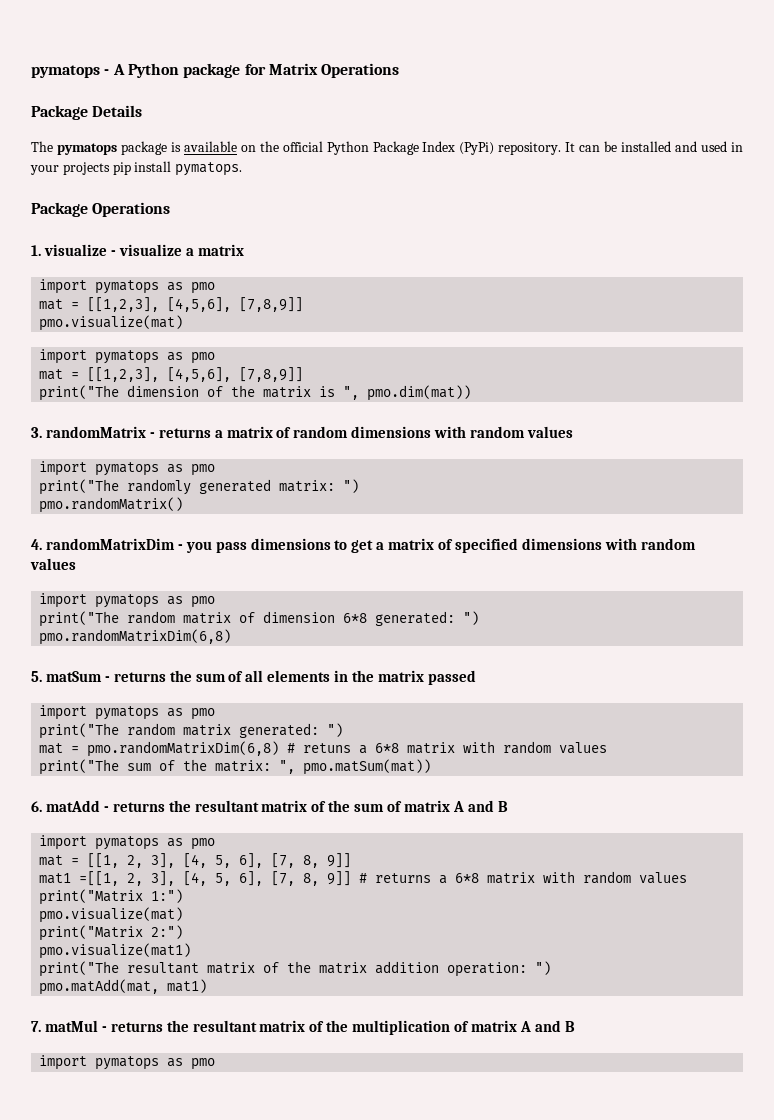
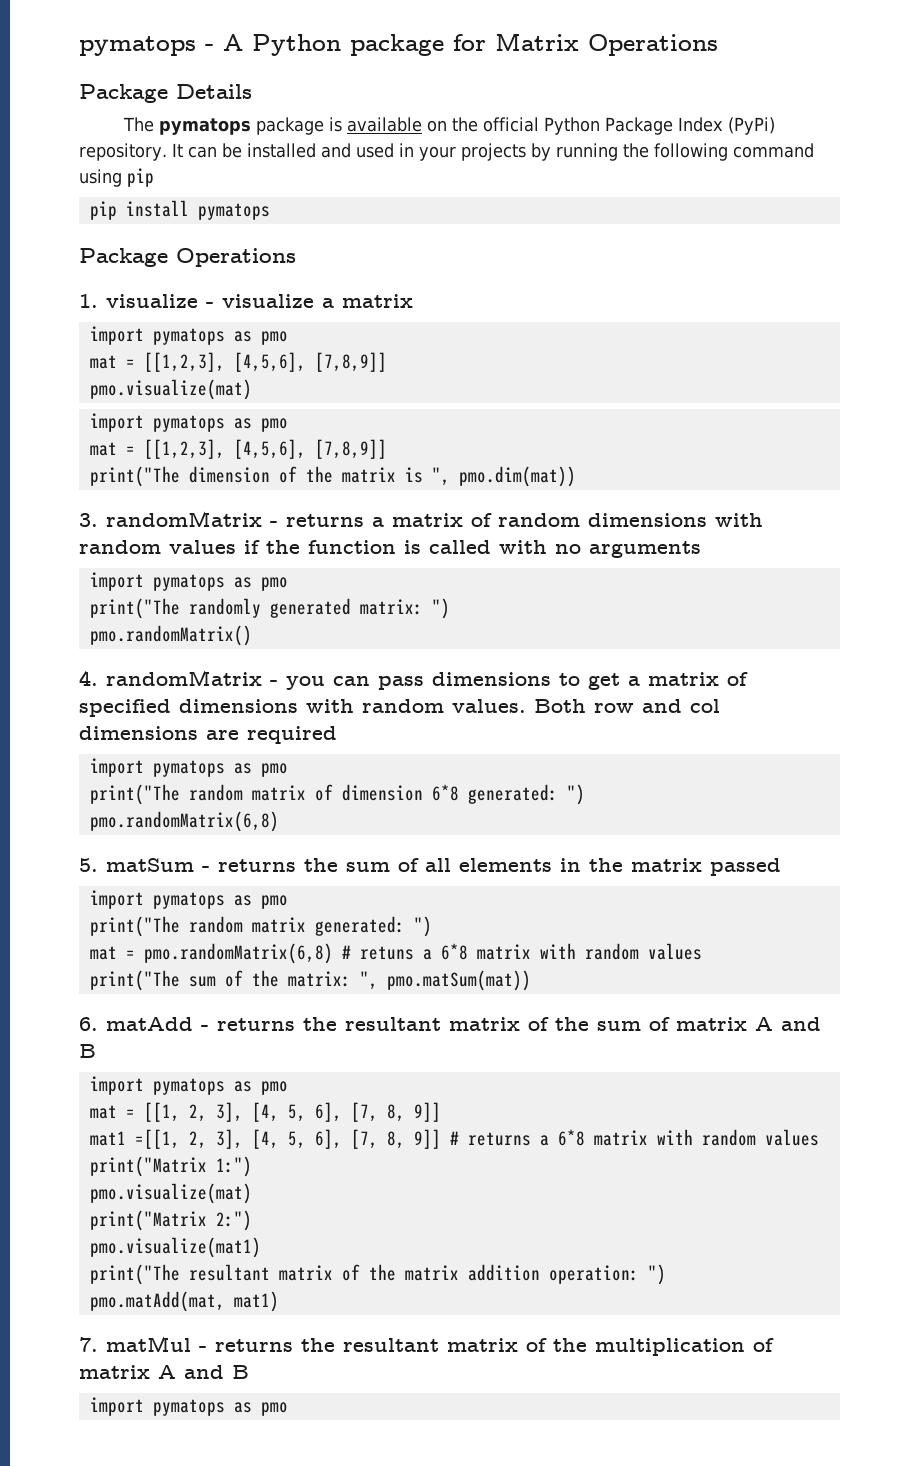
(110, 168) none -> [530,143,814,161] [79,168,154,187] by running the following command using pip //
[175,162,243,176] pymatops. -> [197,203,270,220] pymatops
(574, 432) none -> [244,540,701,558] if the function is called with no arguments
[45,538,175,550] randomMatrixDim -> [106,670,262,686] randomMatrix
(212, 547) none -> [333,676,370,686] can
[30,558,76,570] values -> [452,699,720,713] [79,726,337,744] values. Both row and col dimensions are required
[39,629,232,645] pmo.randomMatrixDim(6,8) -> [89,811,279,832] pmo.randomMatrix(6,8)
[87,741,280,757] pmo.randomMatrixDim(6,8) -> [143,943,333,964] pmo.randomMatrix(6,8)

